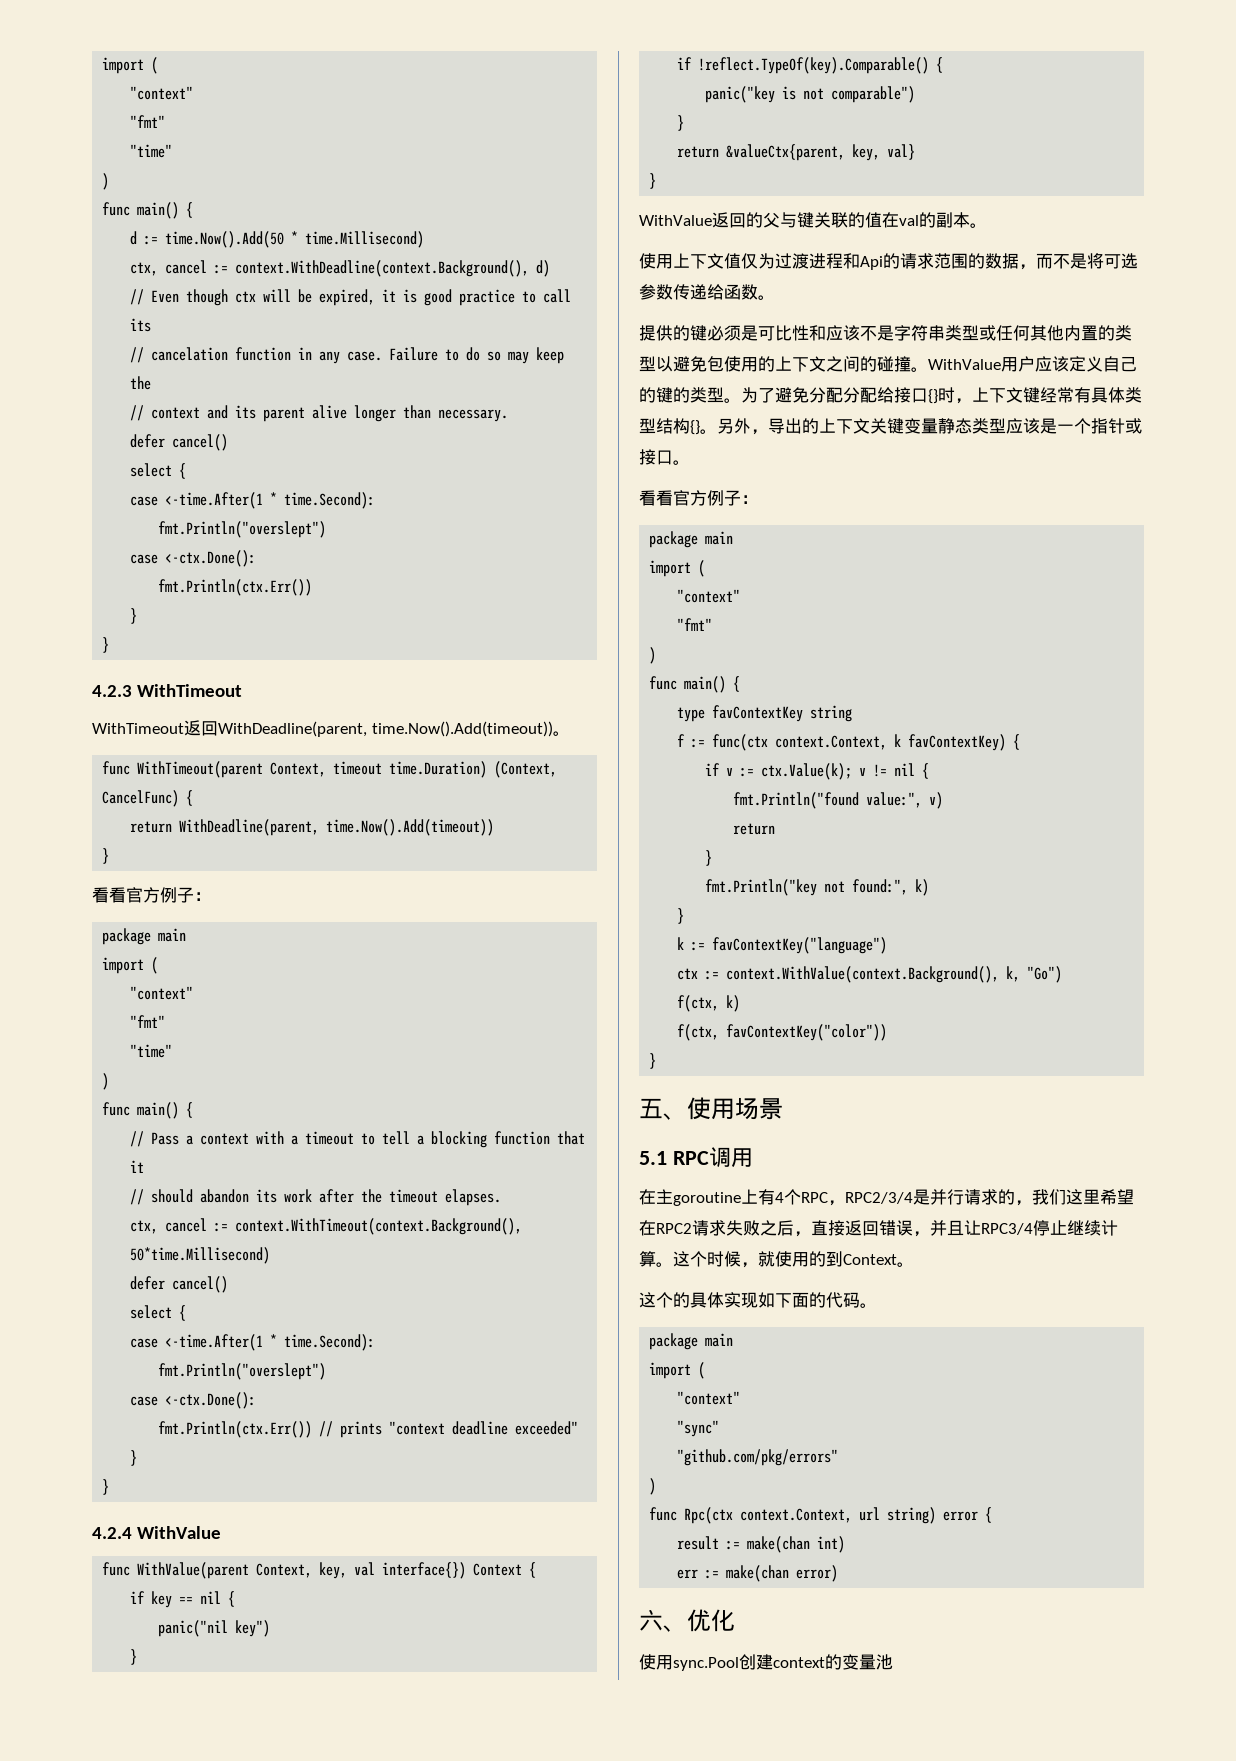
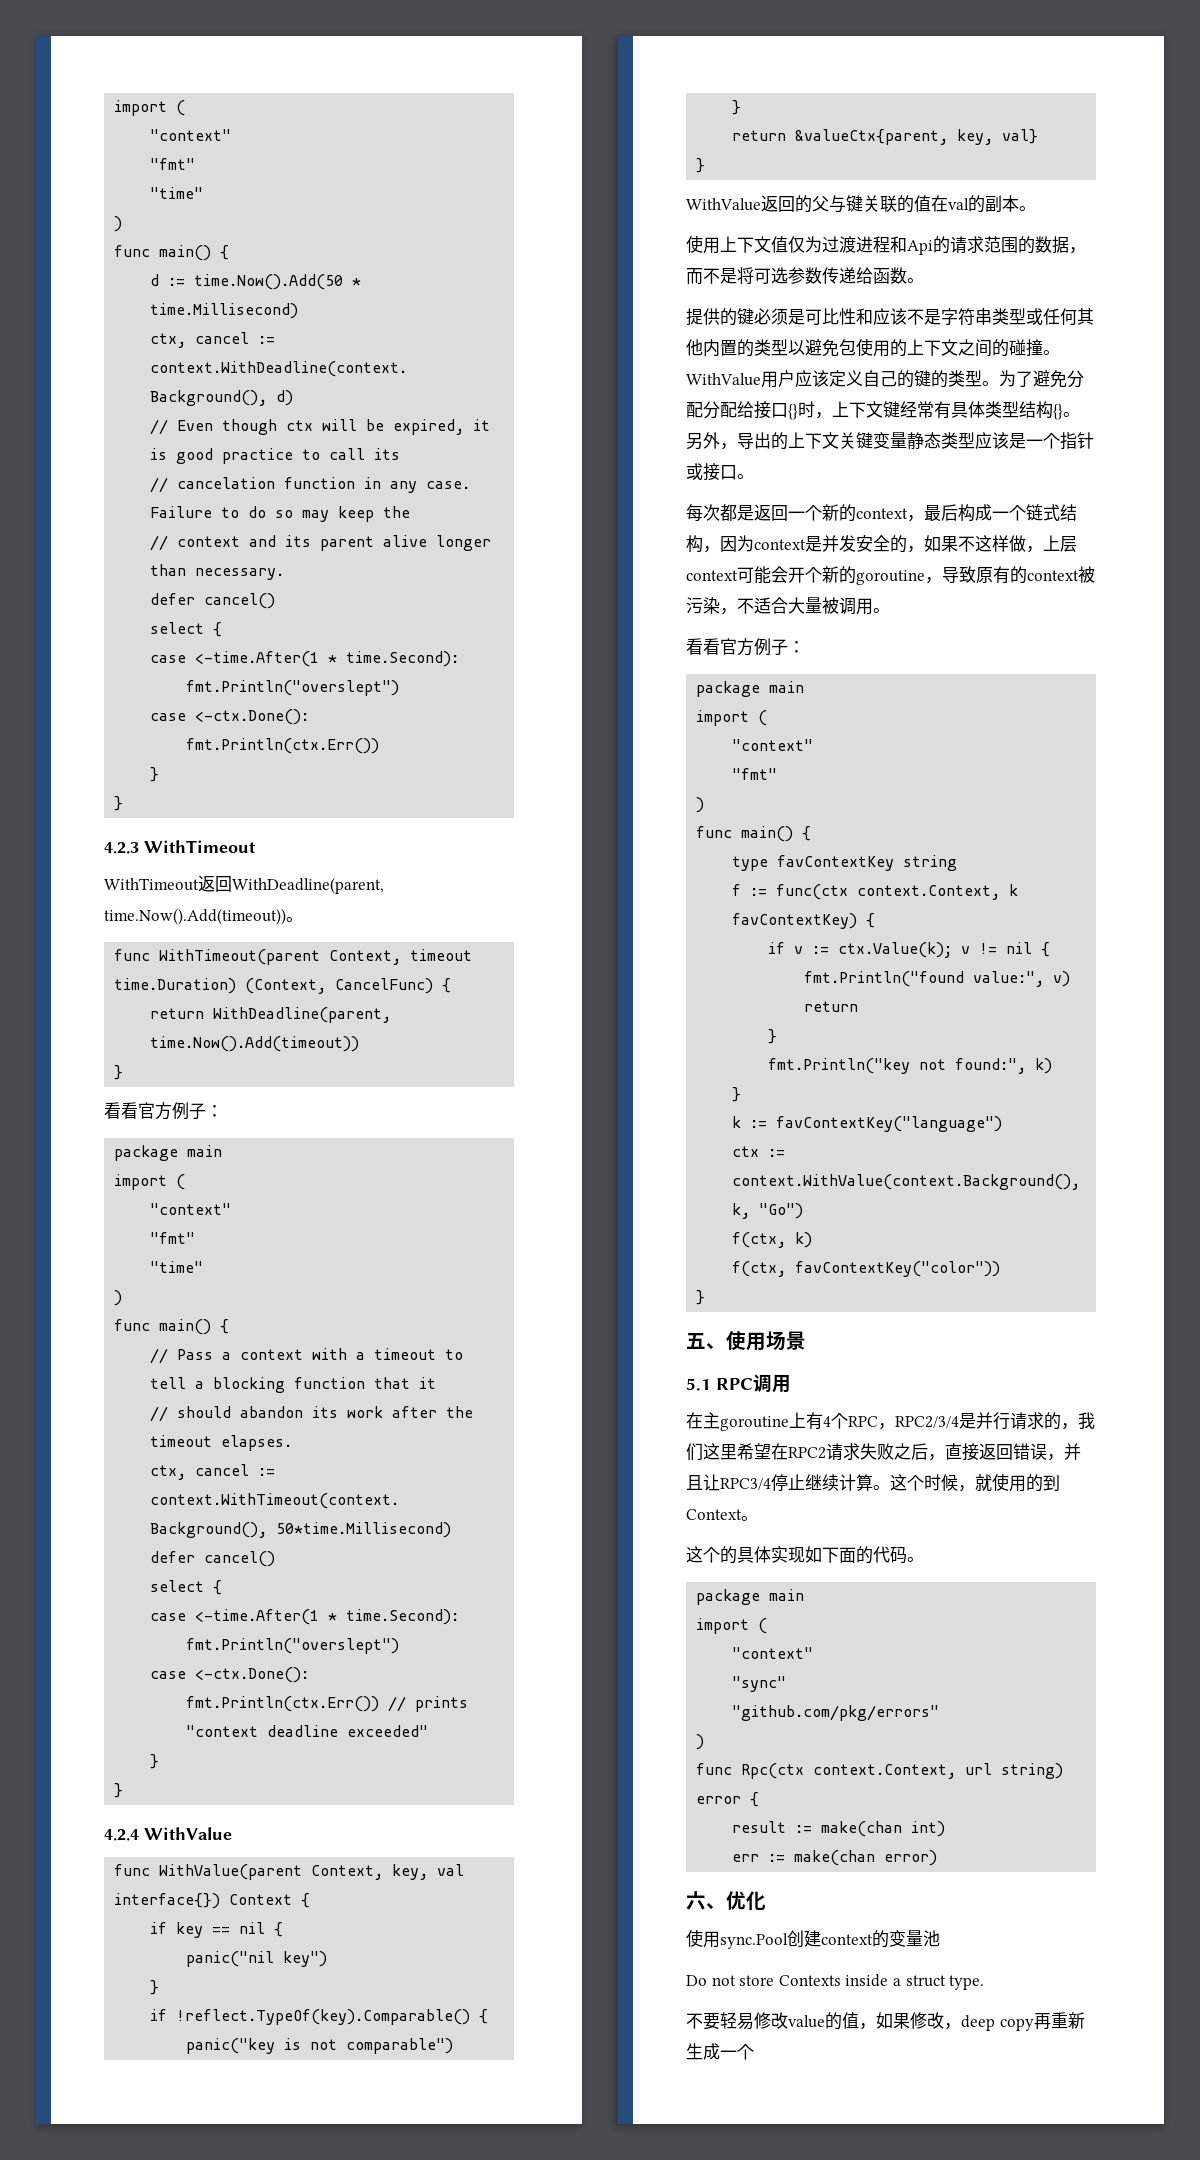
(690, 462) none -> [686,504,1077,522] [686,535,1077,553] [686,566,1095,585] [686,597,890,615] // 每次都是返回一个新的context，最后构成一个链式结构，因为context是并发安全的，如果不这样做，上层context可能会开个新的goroutine，导致原有的context被污染，不适合大量被调用。
(893, 1662) none -> [686,1974,985,1990] [686,2012,1085,2031] [686,2043,754,2060] // Do not store Contexts inside a struct type. // 不要轻易修改value的值，如果修改，deep copy再重新生成一个

